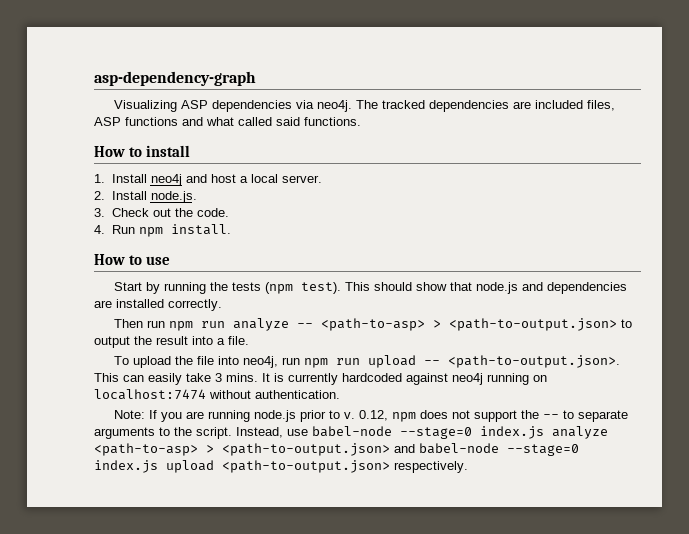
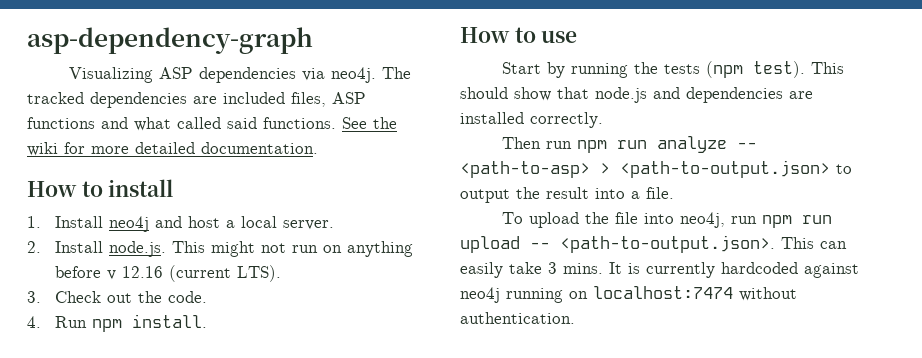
(361, 121) none -> [342,117,397,129] [27,142,318,156] See the wiki for more detailed documentation.
(197, 197) none -> [171,241,413,257] [54,265,281,282] This might not run on anything before v 12.16 (current LTS).
[114,410,629,422] [94,426,608,439] [94,443,579,456] [94,460,468,473] // Note: If you are running node.js prior to v. 0.12, npm does not support the -- to separate arguments to the script. Instead, use babel-node --stage=0 index.js analyze <path-to-asp> > <path-to-output.json> and babel-node --stage=0 index.js upload <path-to-output.json> respectively. -> (575, 318) none

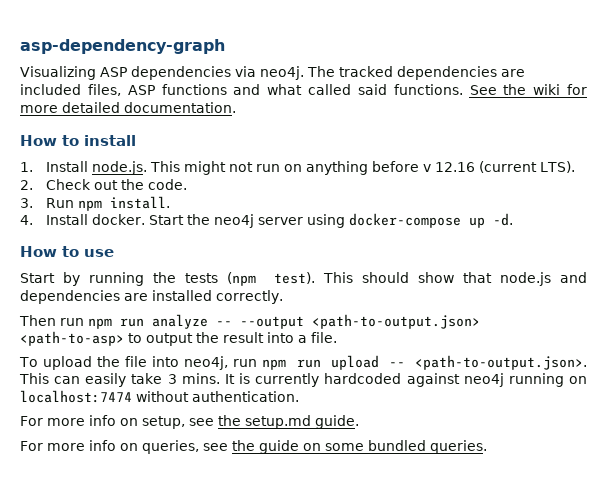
[108,216,334,232] [27,241,103,253] neo4j and host a local server. // 2. Install -> (88, 166) none
[27,291,41,303] 3. -> [20,180,33,190] 2.
[27,316,41,328] 4. -> [20,198,33,208] 3.
(207, 321) none -> [20,213,513,228] // 4. Install docker. Start the neo4j server using docker-compose up -d.
[460,160,830,178] <path-to-asp> > <path-to-output.json> -> [240,314,480,329] [20,331,124,346] --output <path-to-output.json> <path-to-asp>
(575, 318) none -> [20,415,359,429] [20,440,487,454] // For more info on setup, see the setup.md guide. // For more info on queries, see the guide on some bundled queries.

